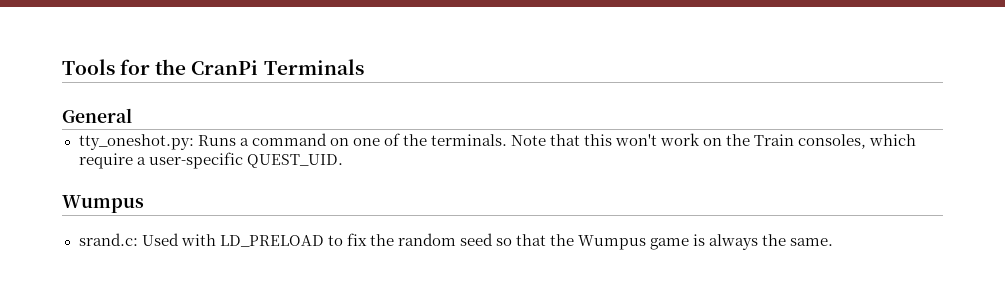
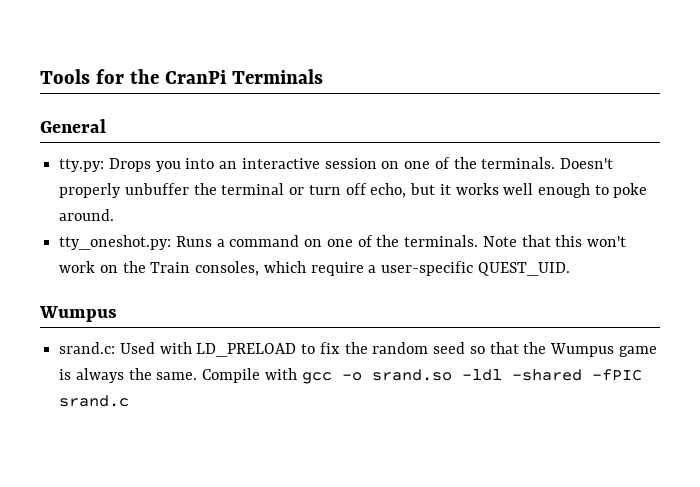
(132, 115) none -> [59,157,613,172] [59,183,648,198] [59,209,115,221] // tty.py: Drops you into an interactive session on one of the terminals. Doesn't properly unbuffer the terminal or turn off echo, but it works well enough to poke around.
(834, 242) none -> [202,368,642,384] [59,395,130,407] Compile with gcc -o srand.so -ldl -shared -fPIC srand.c

